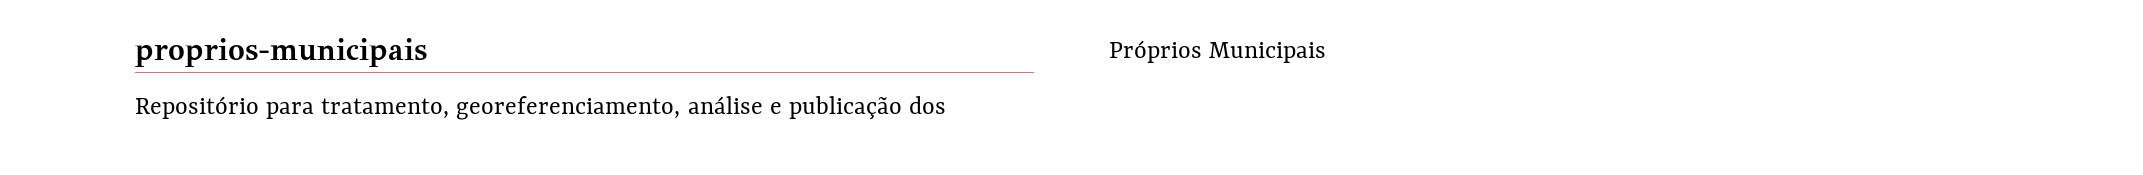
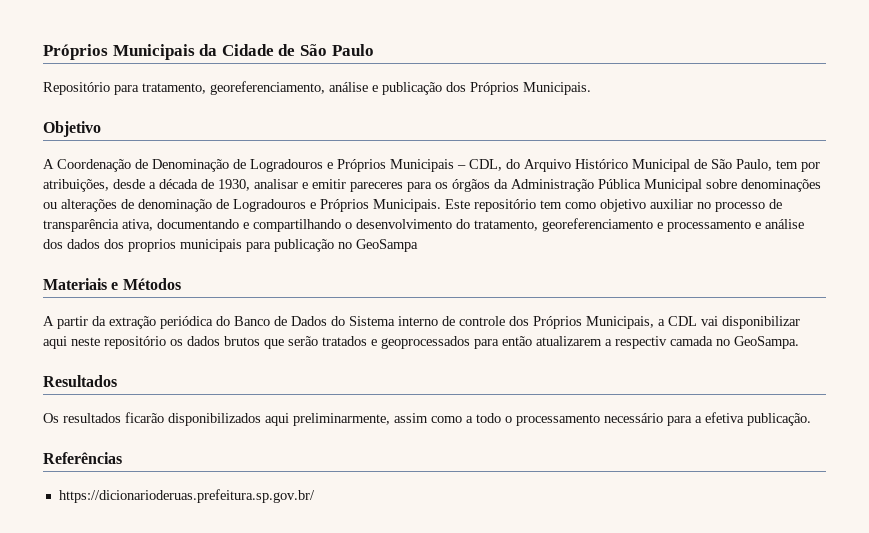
[135,38,427,67] proprios-municipais -> [43,44,374,60] Próprios Municipais da Cidade de São Paulo
[1209,42,1327,63] Municipais -> [523,82,591,95] [43,121,101,137] [43,159,820,172] [43,179,821,192] [43,199,782,212] [43,218,804,232] [43,239,418,252] [43,278,181,290] [43,316,800,329] [43,336,799,349] [43,375,117,387] [43,412,811,426] [43,452,122,464] [58,489,315,503] Municipais. // Objetivo // A Coordenação de Denominação de Logradouros e Próprios Municipais – CDL, do Arquivo Histórico Municipal de São Paulo, tem por atribuições, desde a década de 1930, analisar e emitir pareceres para os órgãos da Administração Pública Municipal sobre denominações ou alterações de denominação de Logradouros e Próprios Municipais. Este repositório tem como objetivo auxiliar no processo de transparência ativa, documentando e compartilhando o desenvolvimento do tratamento, georeferenciamento e processamento e análise dos dados dos proprios municipais para publicação no GeoSampa // Materiais e Métodos // A partir da extração periódica do Banco de Dados do Sistema interno de controle dos Próprios Municipais, a CDL vai disponibilizar aqui neste repositório os dados brutos que serão tratados e geoprocessados para então atualizarem a respectiv camada no GeoSampa. // Resultados // Os resultados ficarão disponibilizados aqui preliminarmente, assim como a todo o processamento necessário para a efetiva publicação. // Referências // https://dicionarioderuas.prefeitura.sp.gov.br/

